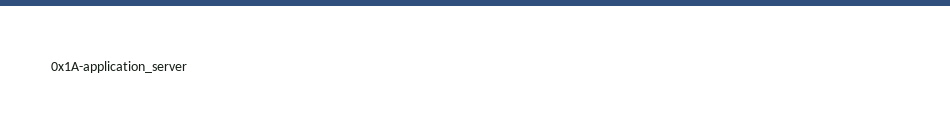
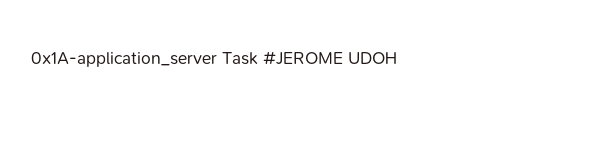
(187, 67) none -> [222,51,397,65] Task #JEROME UDOH

